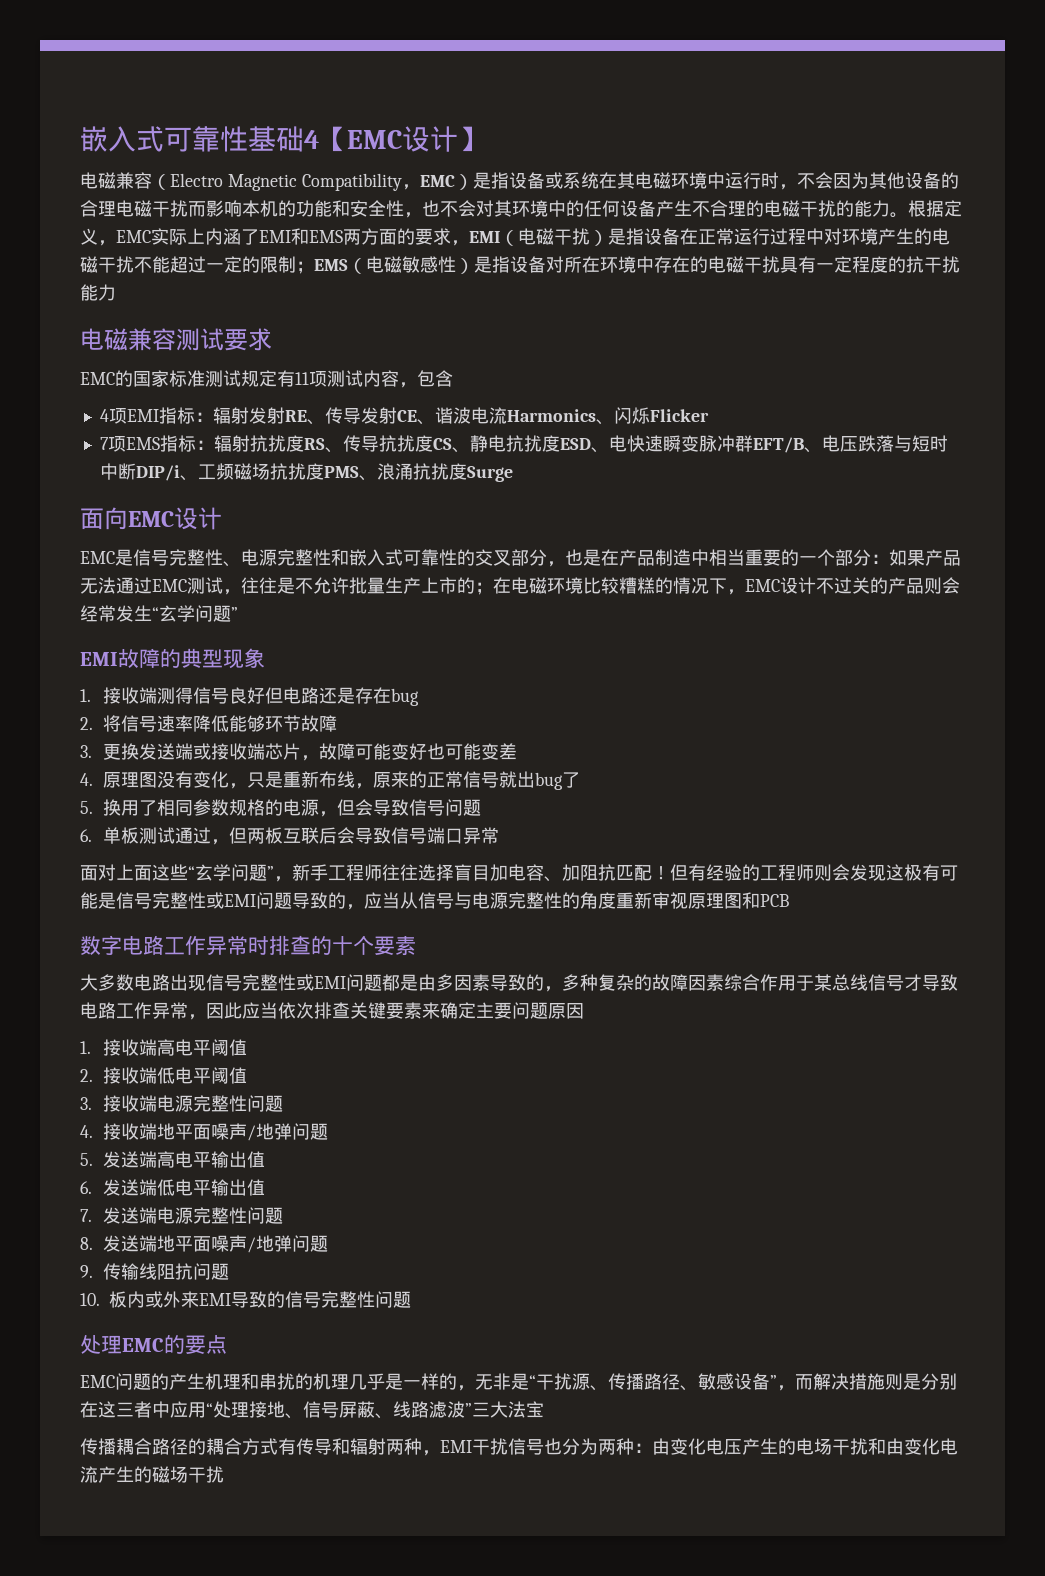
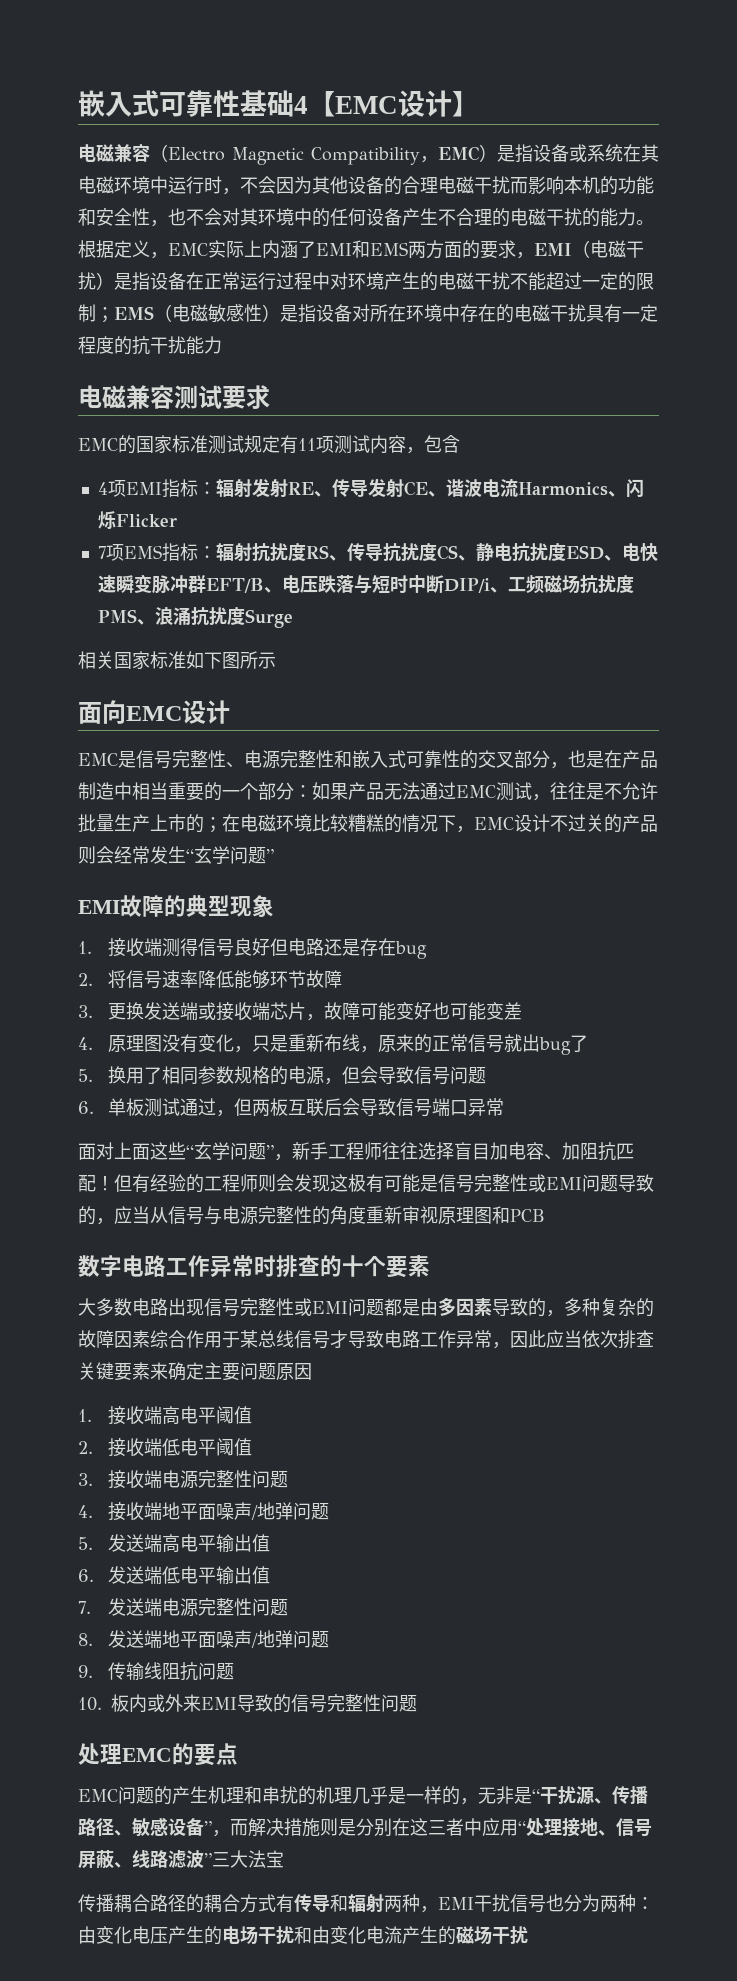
(513, 474) none -> [78,651,276,670] // 相关国家标准如下图所示

